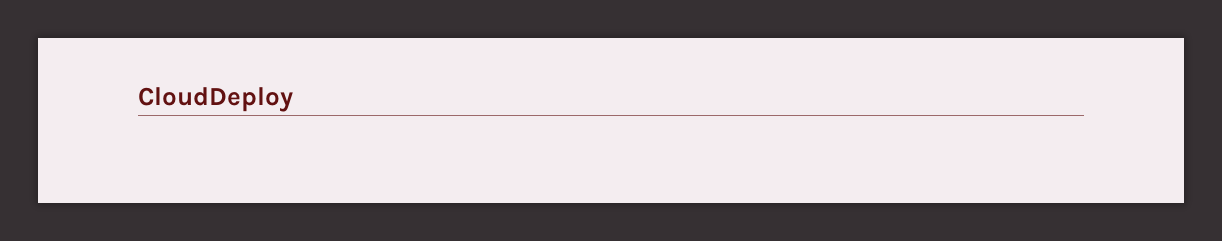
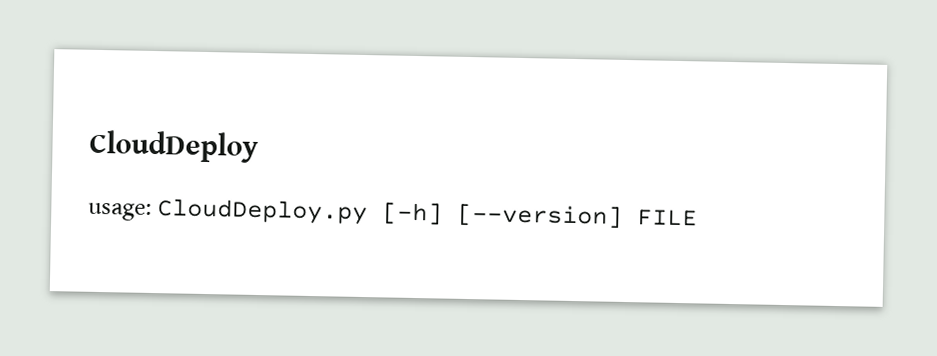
(293, 99) none -> [88,198,699,229] // usage: CloudDeploy.py [-h] [--version] FILE

